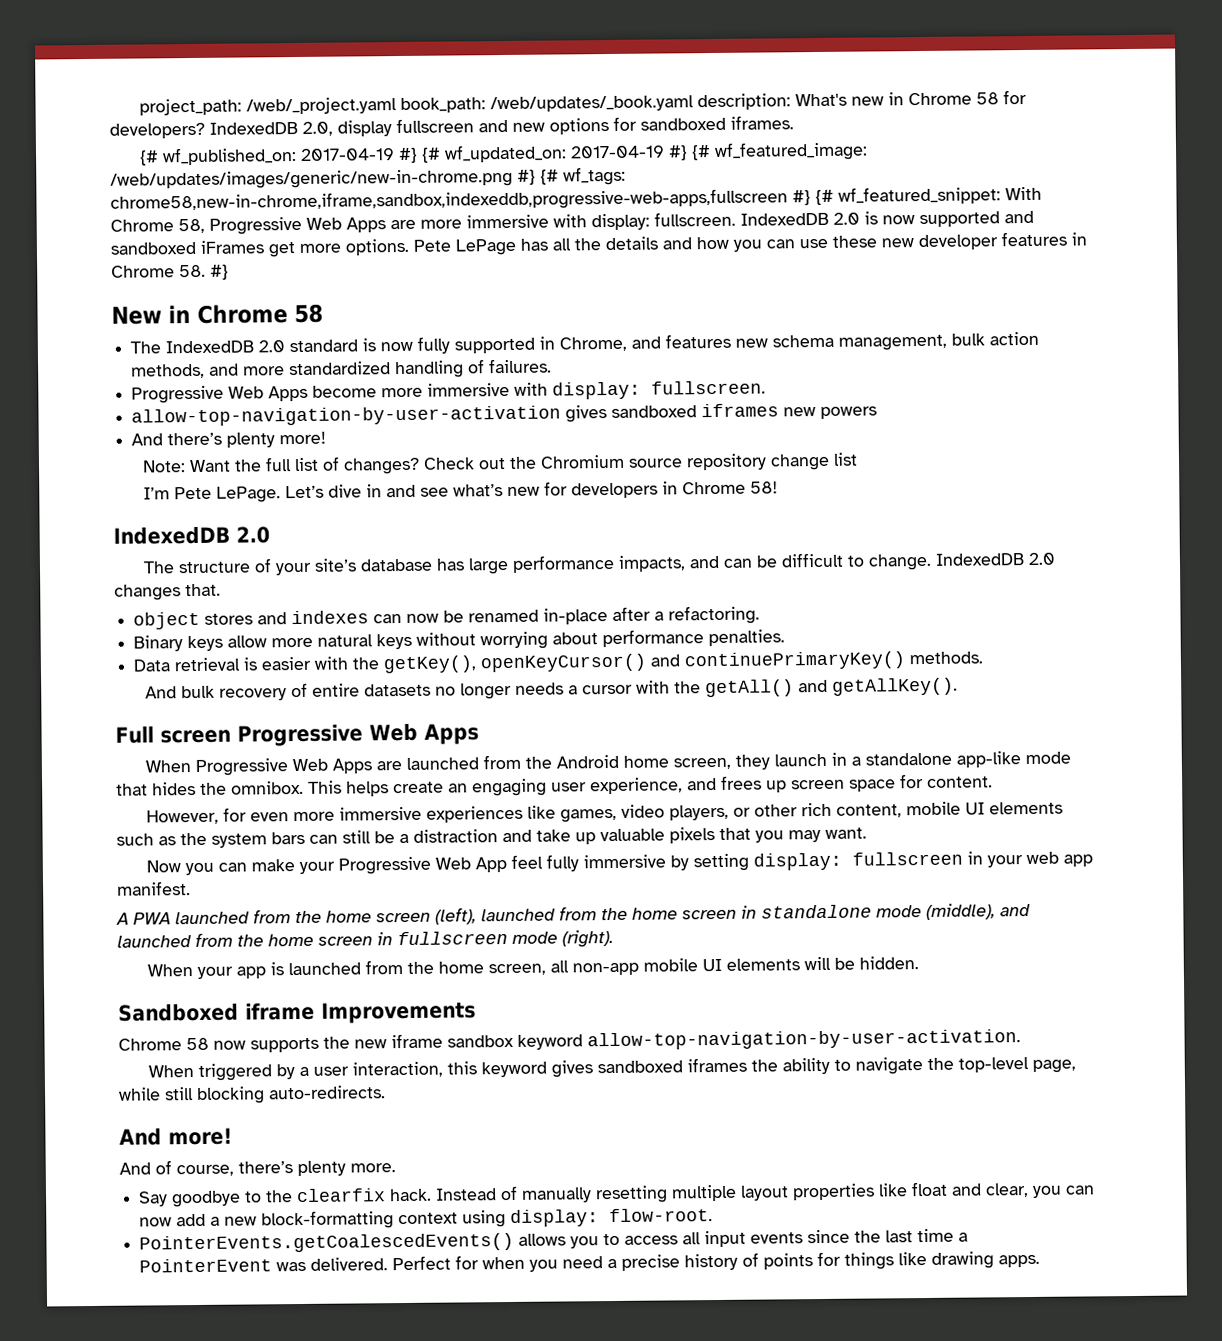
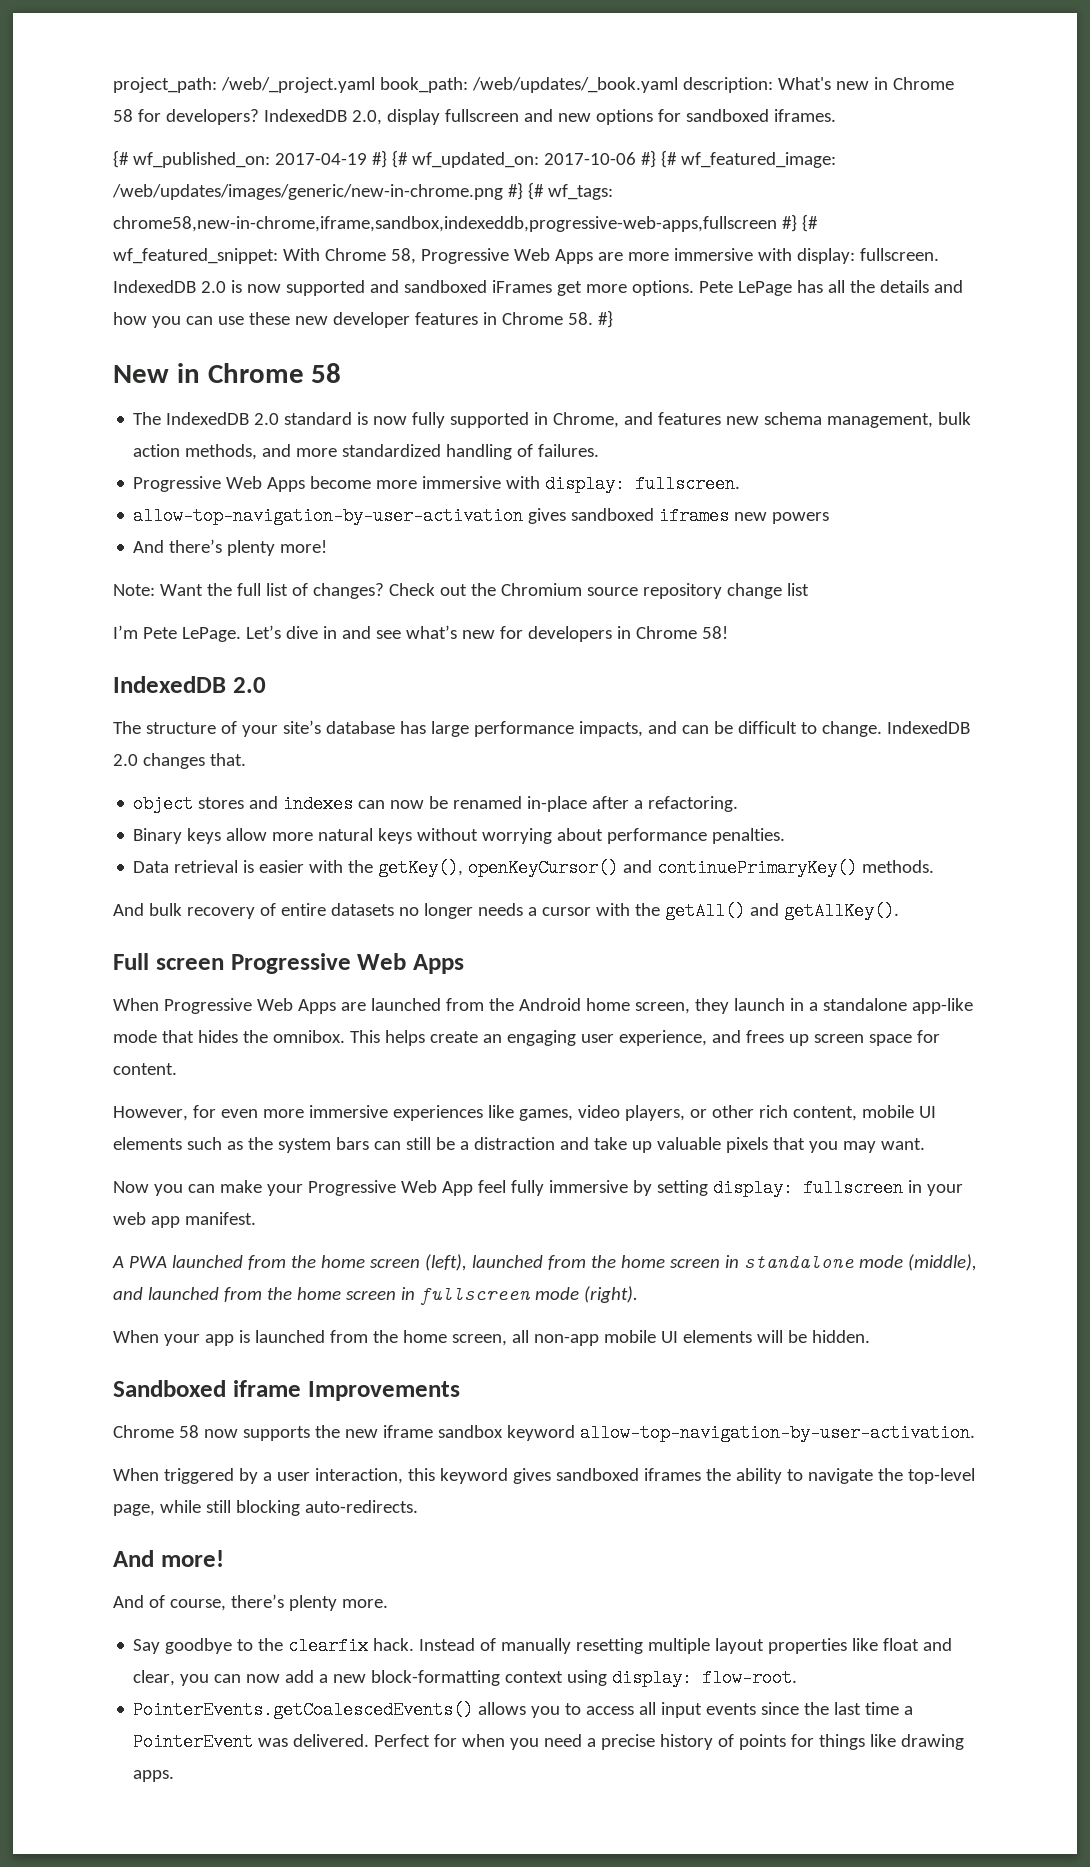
[569,145,665,159] 2017-04-19 -> [543,152,636,165] 2017-10-06

